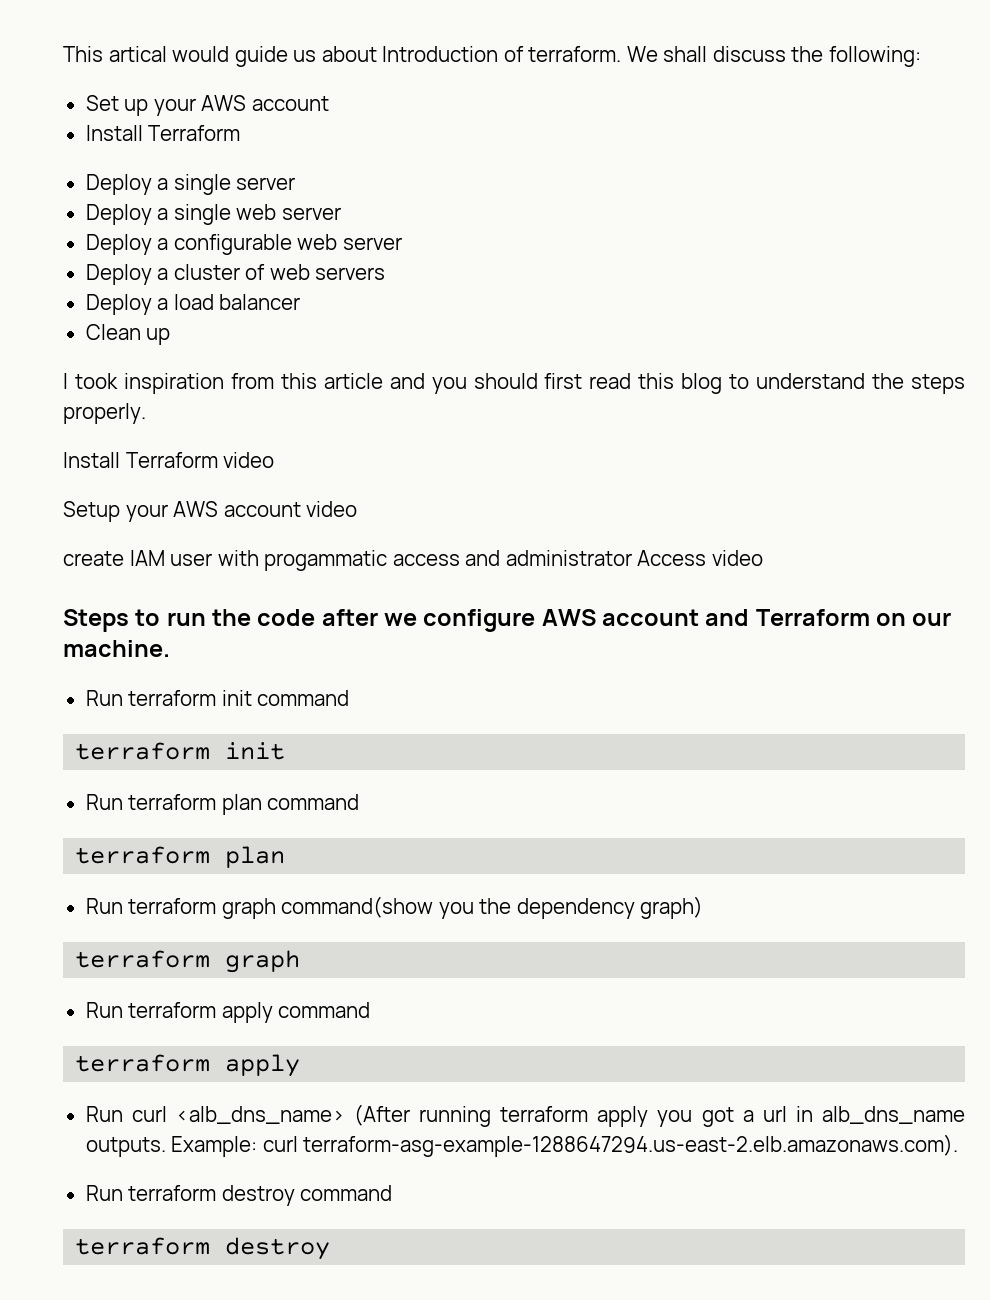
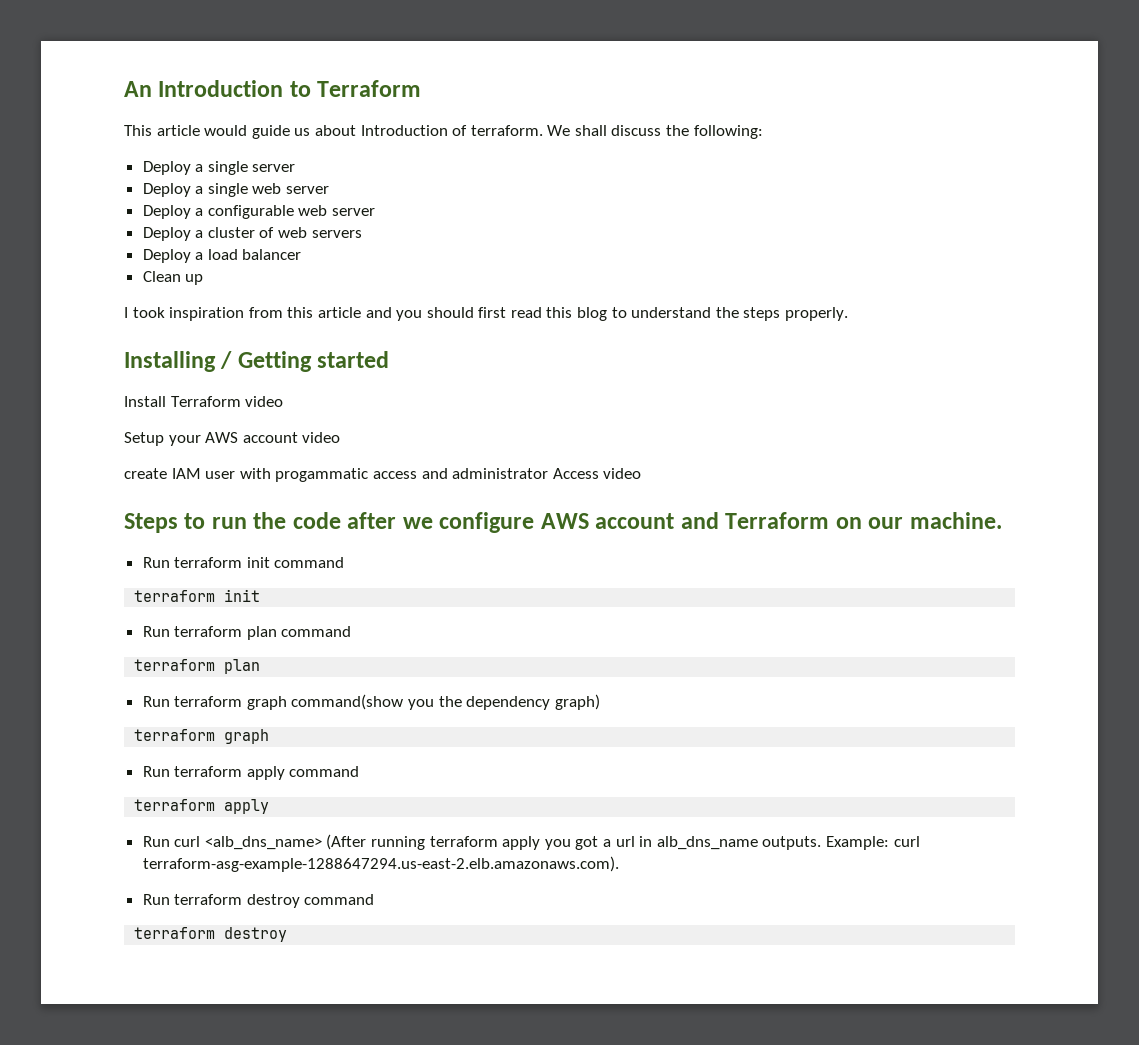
[63,46,167,62] This artical -> [124,80,422,97] [124,125,200,136] An Introduction to Terraform // This article
[85,95,329,116] [85,125,241,141] // Set up your AWS account // Install Terraform -> (763, 132) none
(146, 413) none -> [124,351,390,372] // Installing / Getting started

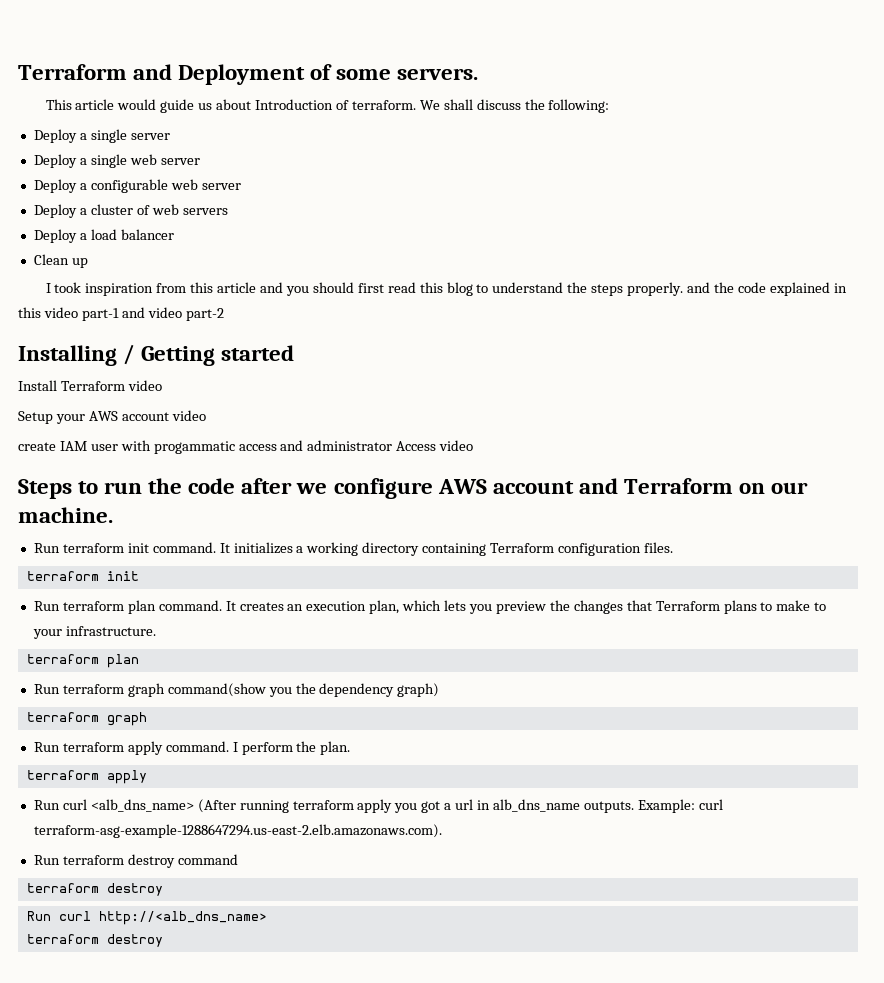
[124,80,422,97] An Introduction to Terraform -> [18,64,479,85] Terraform and Deployment of some servers.
(849, 314) none -> [686,282,847,296] [18,307,224,321] and the code explained in this video part-1 and video part-2
[274,557,345,568] command -> [152,542,673,556] command. It initializes a working directory containing Terraform configuration files.
[281,626,352,637] command -> [158,600,827,614] [32,626,156,639] command. It creates an execution plan, which lets you preview the changes that Terraform plans to make to your infrastructure.
[289,766,360,777] command -> [165,741,351,755] command. I perform the plan.
(288, 934) none -> [26,911,267,925] [26,934,163,947] // Run curl http://<alb_dns_name> // terraform destroy

